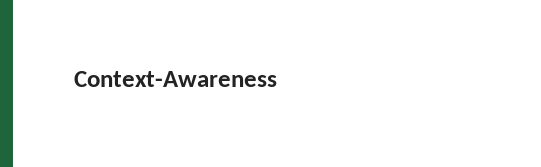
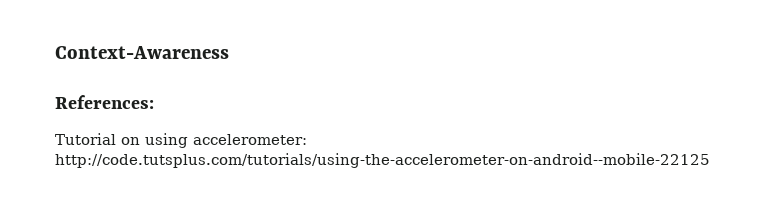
(277, 79) none -> [55,95,154,109] [55,133,307,148] [55,153,710,168] // References: // Tutorial on using accelerometer: http://code.tutsplus.com/tutorials/using-the-accelerometer-on-android--mobile-22125

